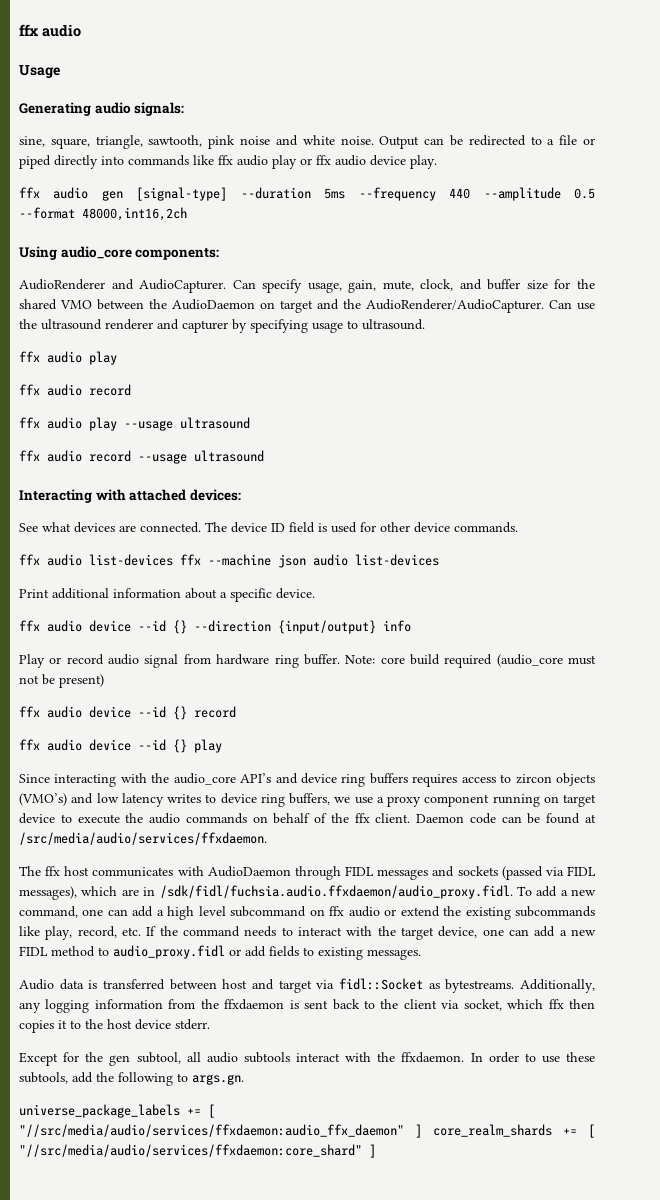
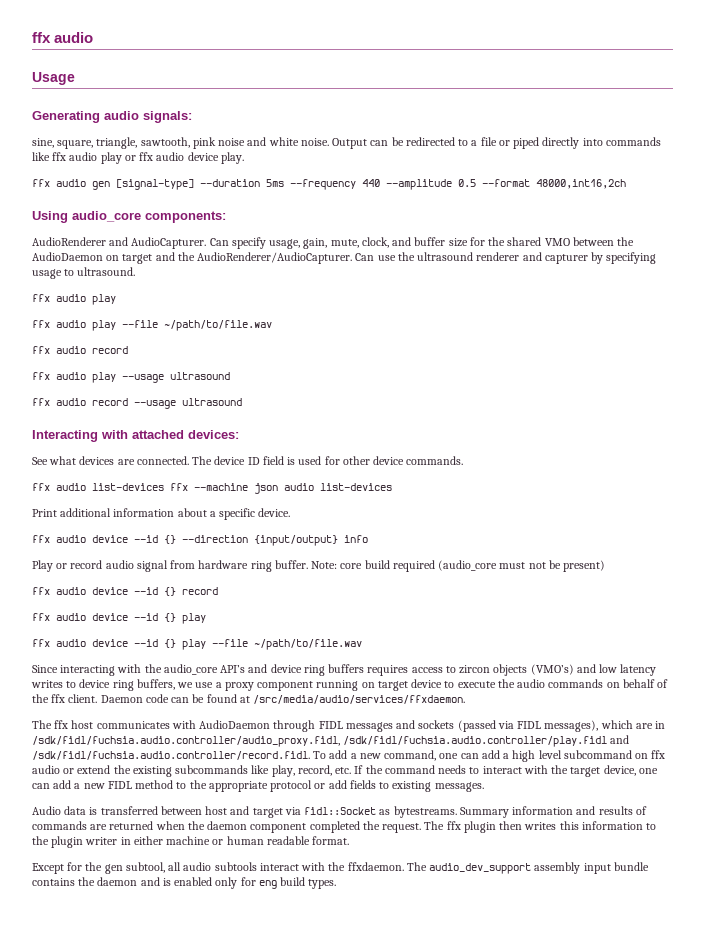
(117, 358) none -> [32,320,272,331] // ffx audio play --file ~/path/to/file.wav
(222, 746) none -> [32,639,362,650] // ffx audio device --id {} play --file ~/path/to/file.wav
[159,885,513,899] /sdk/fidl/fuchsia.audio.ffxdaemon/audio_proxy.fidl. -> [32,735,630,747] [32,751,310,760] /sdk/fidl/fuchsia.audio.controller/audio_proxy.fidl, /sdk/fidl/fuchsia.audio.controller/play.fidl and /sdk/fidl/fuchsia.audio.controller/record.fidl.
[113,945,225,959] audio_proxy.fidl -> [189,780,313,792] the appropriate protocol
[520,979,595,993] [19,999,595,1013] [19,1019,210,1033] Additionally, any logging information from the ffxdaemon is sent back to the client via socket, which ffx then copies it to the host device stderr. -> [459,806,647,818] [32,821,657,833] [32,836,350,848] Summary information and results of commands are returned when the daemon component completed the request. The ffx plugin then writes this information to the plugin writer in either machine or human readable format.
[470,1052,595,1063] [19,1072,244,1086] [19,1104,215,1118] [19,1124,595,1138] [19,1144,376,1158] In order to use these subtools, add the following to args.gn. // universe_package_labels += [ "//src/media/audio/services/ffxdaemon:audio_ffx_daemon" ] core_realm_shards += [ "//src/media/audio/services/ffxdaemon:core_shard" ] -> [406,862,649,874] [32,877,337,889] The audio_dev_support assembly input bundle contains the daemon and is enabled only for eng build types.

